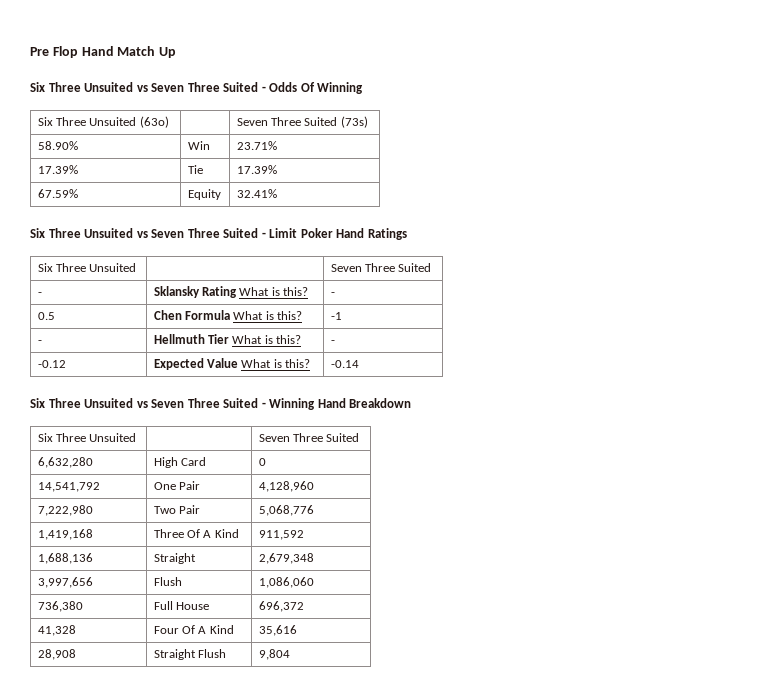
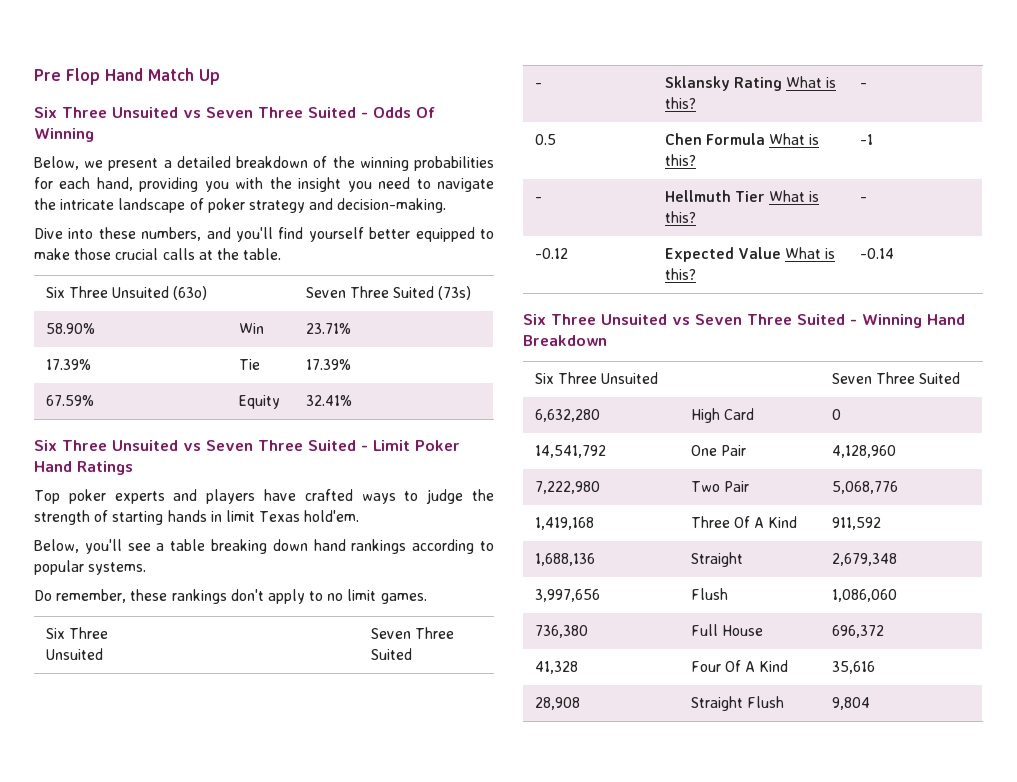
(364, 88) none -> [34,156,494,171] [34,177,494,192] [34,198,447,213] [34,227,494,242] [34,248,282,260] // Below, we present a detailed breakdown of the winning probabilities for each hand, providing you with the insight you need to navigate the intricate landscape of poker strategy and decision-making. // Dive into these numbers, and you'll find yourself better equipped to make those crucial calls at the table.
(407, 234) none -> [34,489,494,504] [34,510,360,525] [34,539,495,554] [34,560,147,575] [34,589,427,604] // Top poker experts and players have crafted ways to judge the strength of starting hands in limit Texas hold'em. // Below, you'll see a table breaking down hand rankings according to popular systems. // Do remember, these rankings don't apply to no limit games.

